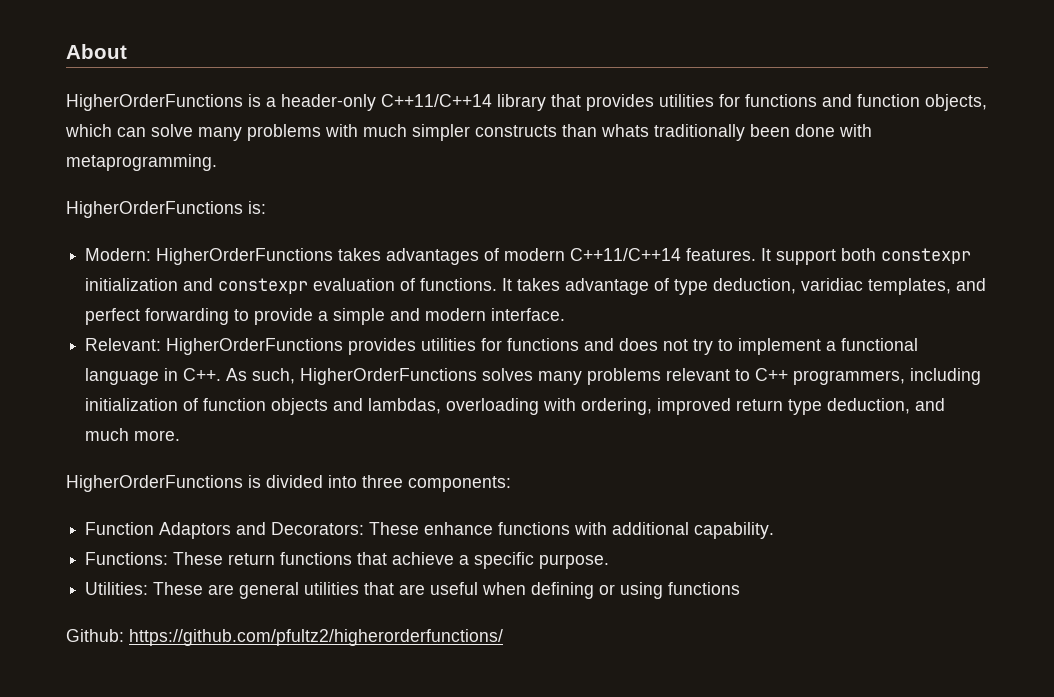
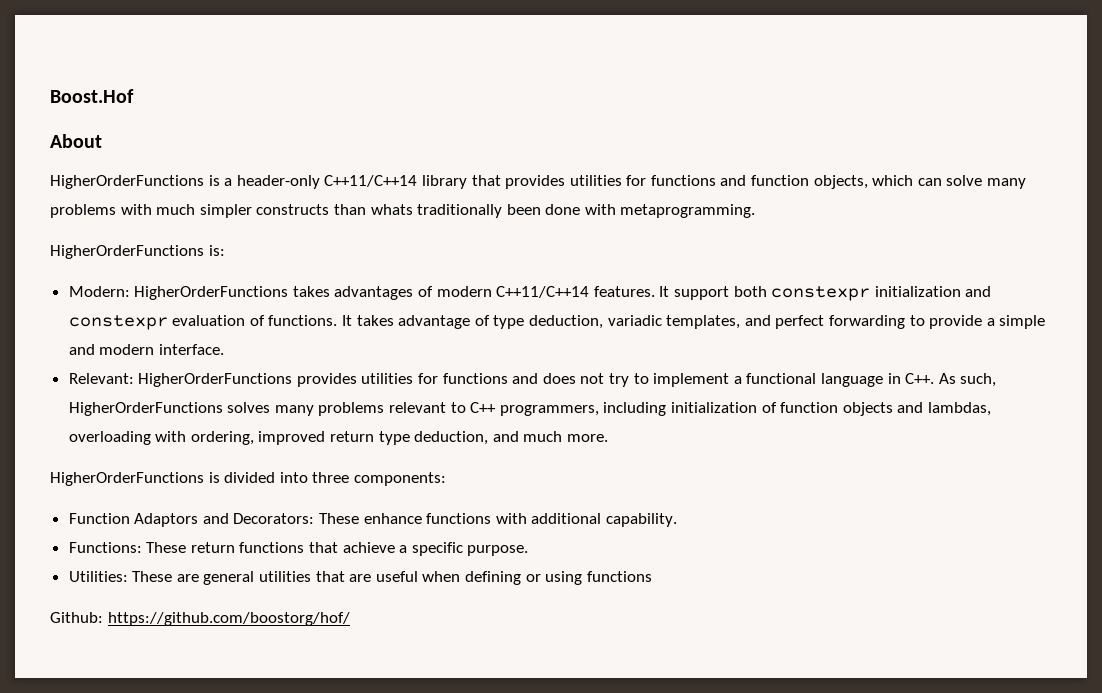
(66, 51) none -> [50,89,134,103] Boost.Hof //
[801,278,864,291] varidiac -> [607,315,662,326] variadic
[129,629,503,646] https://github.com/pfultz2/higherorderfunctions/ -> [107,612,350,626] https://github.com/boostorg/hof/

